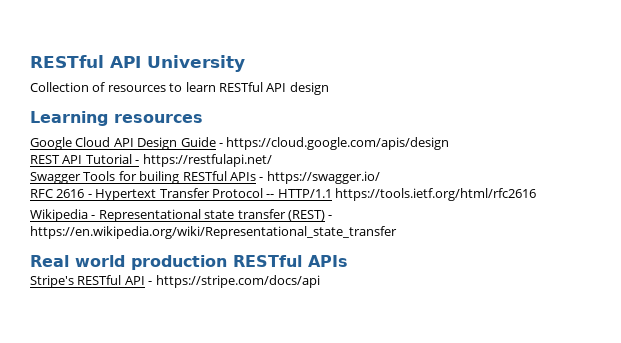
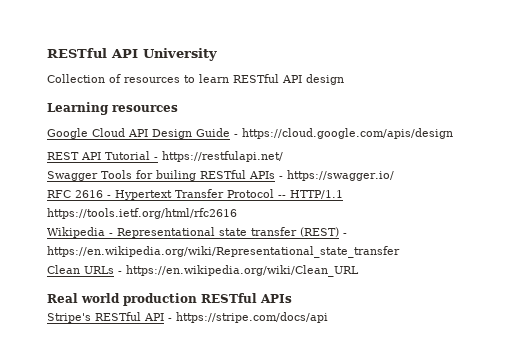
(397, 232) none -> [47,265,359,277] // Clean URLs - https://en.wikipedia.org/wiki/Clean_URL

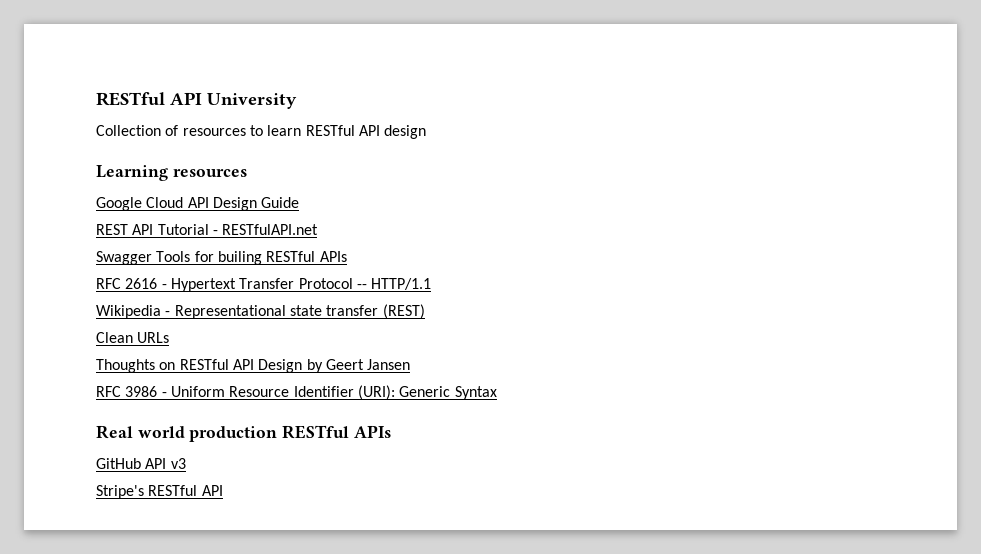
[234,128,453,139] - https://cloud.google.com/apis/design -> (300, 202) none
[162,151,283,162] https://restfulapi.net/ -> [222,224,319,235] RESTfulAPI.net
[279,170,394,181] - https://swagger.io/ -> (347, 256) none
[47,208,237,219] https://tools.ietf.org/html/rfc2616 -> (432, 284) none
[343,233,347,236] [47,246,400,258] - https://en.wikipedia.org/wiki/Representational_state_transfer -> (425, 311) none
[118,265,359,277] - https://en.wikipedia.org/wiki/Clean_URL -> [96,359,411,373] [96,385,497,400] // Thoughts on RESTful API Design by Geert Jansen // RFC 3986 - Uniform Resource Identifier (URI): Generic Syntax
(292, 298) none -> [96,458,186,469] // GitHub API v3
[168,312,328,323] - https://stripe.com/docs/api -> (223, 490) none

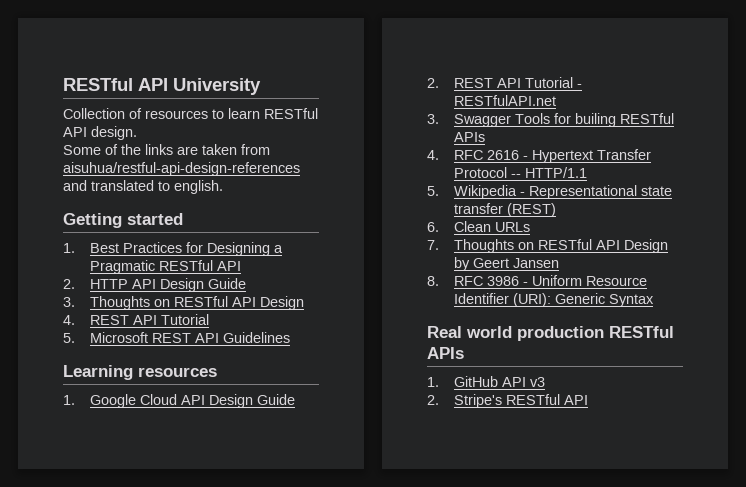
[384,125,427,139] design -> [91,126,137,140] [63,144,270,155] [63,162,300,176] [63,180,223,194] [63,213,183,228] [63,242,283,256] [89,260,241,274] [63,278,246,292] [63,296,304,310] [63,314,209,325] [63,332,290,343] design. // Some of the links are taken from aisuhua/restful-api-design-references and translated to english. // Getting started // 1. Best Practices for Designing a Pragmatic RESTful API // 2. HTTP API Design Guide // 3. Thoughts on RESTful API Design // 4. REST API Tutorial // 5. Microsoft REST API Guidelines
(247, 173) none -> [63,395,75,405] 1.
(300, 202) none -> [427,78,439,88] 2.
(319, 229) none -> [427,114,439,124] 3.
(347, 256) none -> [427,150,439,160] 4.
(432, 284) none -> [427,186,439,196] 5.
(425, 311) none -> [427,222,439,232] 6.
(170, 337) none -> [427,240,439,250] 7.
(411, 364) none -> [427,276,439,286] 8.
(391, 431) none -> [427,377,439,387] 1.
(186, 463) none -> [427,395,439,405] 2.

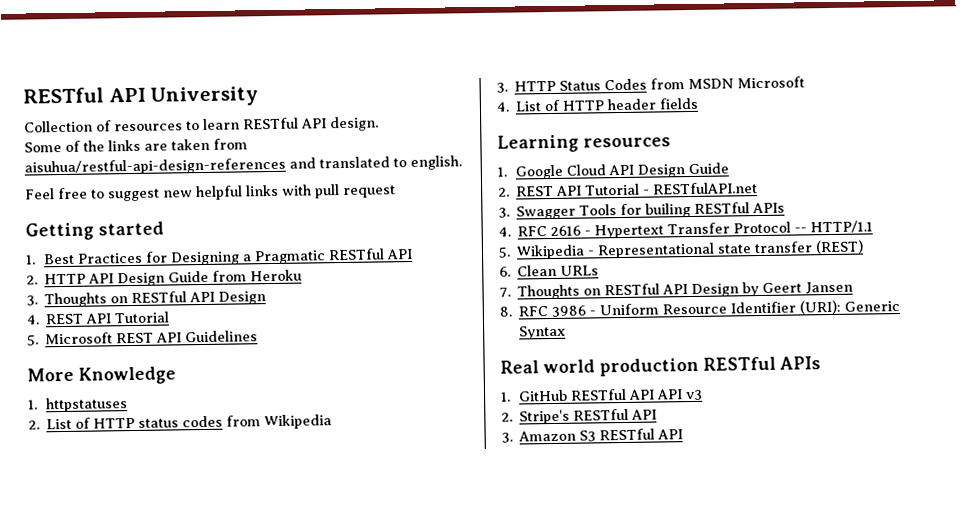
(223, 187) none -> [25,184,396,202] // Feel free to suggest new helpful links with pull request
(246, 283) none -> [212,269,303,282] from Heroku
(290, 337) none -> [27,366,176,385] [28,397,129,413] [28,414,333,430] [496,76,806,93] [496,97,699,112] // More Knowledge // 1. httpstatuses // 2. List of HTTP status codes from Wikipedia // 3. HTTP Status Codes from MSDN Microsoft // 4. List of HTTP header fields
(498, 381) none -> [570,388,656,401] RESTful API
(588, 400) none -> [501,428,684,443] // 3. Amazon S3 RESTful API

